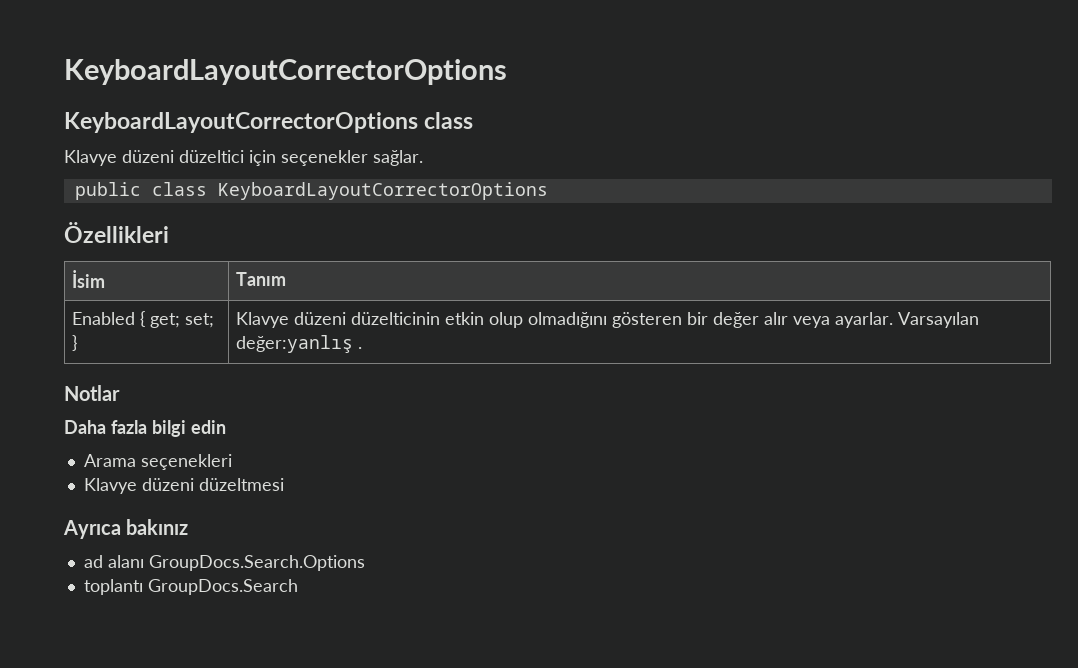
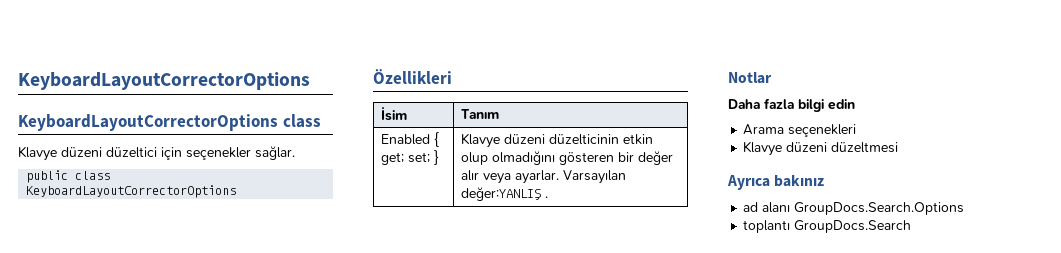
[236,335,354,353] değer:yanlış -> [461,187,542,201] değer:YANLIŞ

